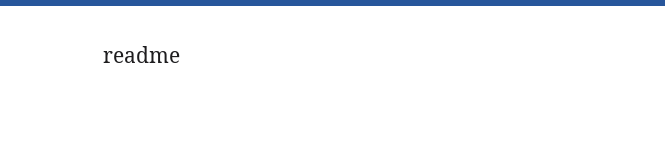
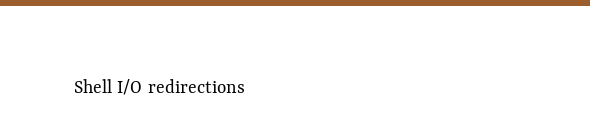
[103,46,180,63] readme -> [74,79,245,95] Shell I/O redirections

